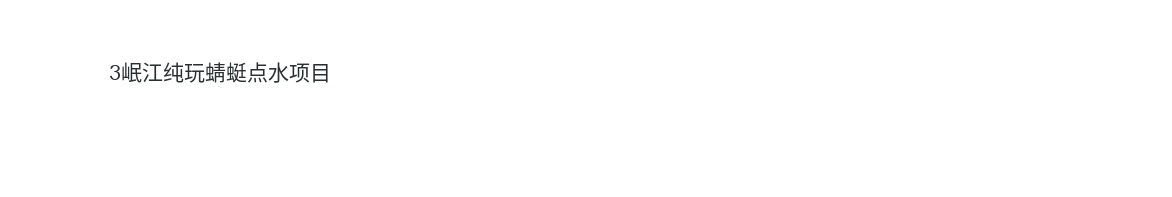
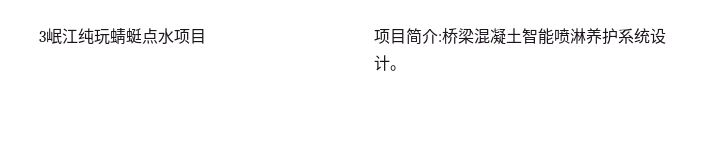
(331, 73) none -> [374,28,666,45] [374,55,406,71] // 项目简介:桥梁混凝土智能喷淋养护系统设计。

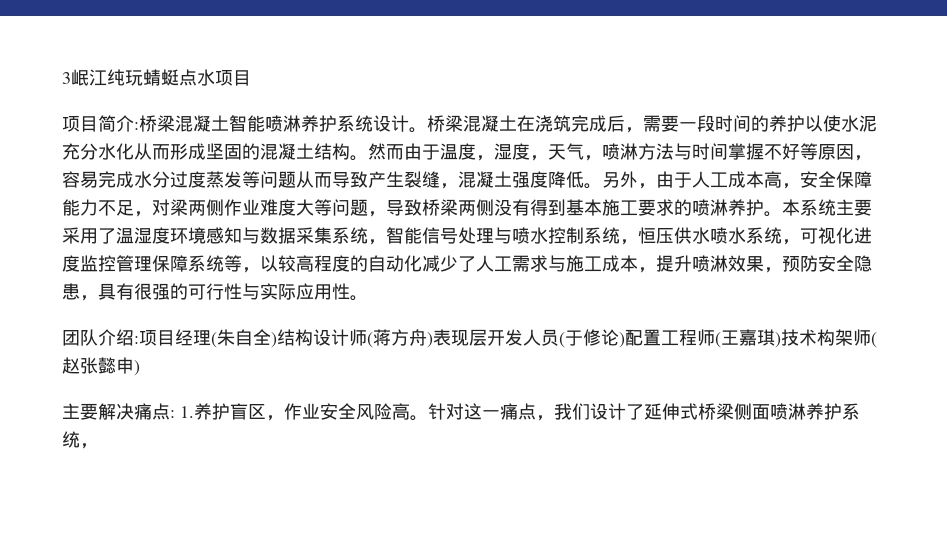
(406, 68) none -> [427,115,877,133] [62,143,872,161] [62,171,872,189] [62,199,872,217] [62,227,872,245] [62,255,872,273] [62,283,368,301] [62,329,877,348] [62,357,140,376] [62,403,860,421] [62,431,98,449] 桥梁混凝土在浇筑完成后，需要一段时间的养护以使水泥充分水化从而形成坚固的混凝土结构。然而由于温度，湿度，天气，喷淋方法与时间掌握不好等原因，容易完成水分过度蒸发等问题从而导致产生裂缝，混凝土强度降低。另外，由于人工成本高，安全保障能力不足，对梁两侧作业难度大等问题，导致桥梁两侧没有得到基本施工要求的喷淋养护。本系统主要采用了温湿度环境感知与数据采集系统，智能信号处理与喷水控制系统，恒压供水喷水系统，可视化进度监控管理保障系统等，以较高程度的自动化减少了人工需求与施工成本，提升喷淋效果，预防安全隐患，具有很强的可行性与实际应用性。 // 团队介绍:项目经理(朱自全)结构设计师(蒋方舟)表现层开发人员(于修论)配置工程师(王嘉琪)技术构架师(赵张懿申) // 主要解决痛点: 1.养护盲区，作业安全风险高。针对这一痛点，我们设计了延伸式桥梁侧面喷淋养护系统，

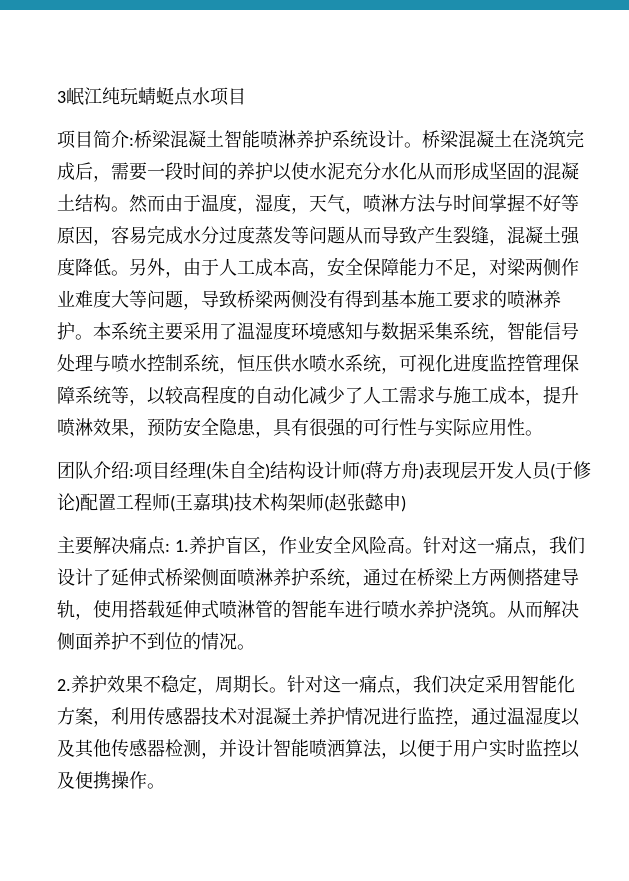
(98, 446) none -> [363,567,579,586] [57,600,579,620] [57,632,255,650] [57,674,575,695] [57,707,580,727] [57,739,580,759] [57,771,165,789] 通过在桥梁上方两侧搭建导轨，使用搭载延伸式喷淋管的智能车进行喷水养护浇筑。从而解决侧面养护不到位的情况。 // 2.养护效果不稳定，周期长。针对这一痛点，我们决定采用智能化方案，利用传感器技术对混凝土养护情况进行监控，通过温湿度以及其他传感器检测，并设计智能喷洒算法，以便于用户实时监控以及便携操作。

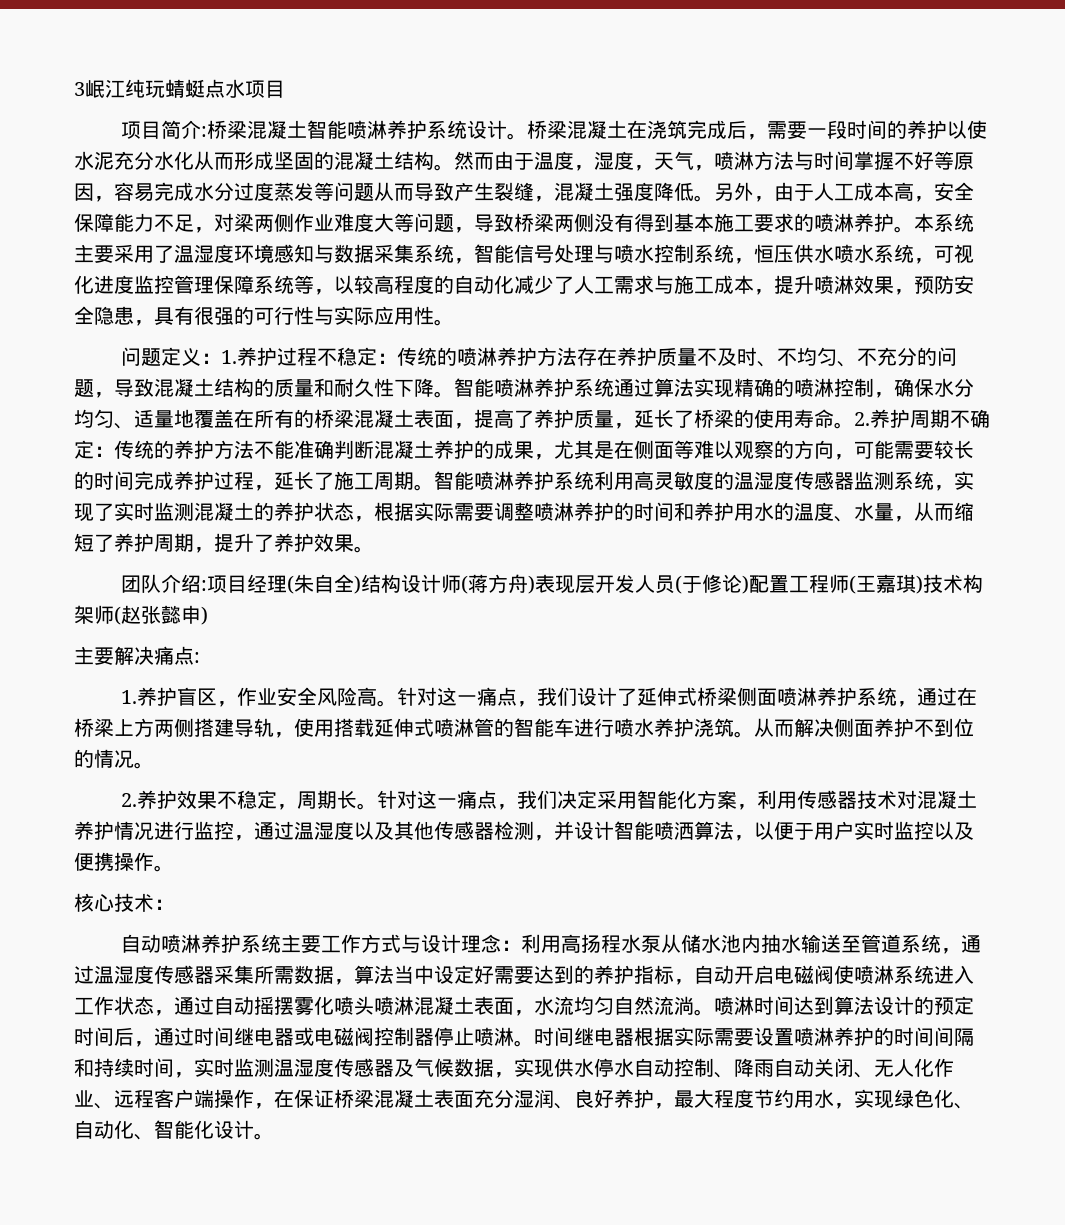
(543, 433) none -> [120,347,957,367] [74,378,974,398] [74,409,990,429] [74,440,974,460] [74,471,974,491] [74,502,974,522] [74,533,374,553] // 问题定义：1.养护过程不稳定：传统的喷淋养护方法存在养护质量不及时、不均匀、不充分的问题，导致混凝土结构的质量和耐久性下降。智能喷淋养护系统通过算法实现精确的喷淋控制，确保水分均匀、适量地覆盖在所有的桥梁混凝土表面，提高了养护质量，延长了桥梁的使用寿命。2.养护周期不确定：传统的养护方法不能准确判断混凝土养护的成果，尤其是在侧面等难以观察的方向，可能需要较长的时间完成养护过程，延长了施工周期。智能喷淋养护系统利用高灵敏度的温湿度传感器监测系统，实现了实时监测混凝土的养护状态，根据实际需要调整喷淋养护的时间和养护用水的温度、水量，从而缩短了养护周期，提升了养护效果。
(170, 547) none -> (200, 657) //
(165, 786) none -> [74,893,174,912] [120,934,981,954] [74,965,974,985] [74,996,974,1016] [74,1027,974,1047] [74,1058,954,1078] [74,1089,974,1109] [74,1120,274,1140] // 核心技术： // 自动喷淋养护系统主要工作方式与设计理念：利用高扬程水泵从储水池内抽水输送至管道系统，通过温湿度传感器采集所需数据，算法当中设定好需要达到的养护指标，自动开启电磁阀使喷淋系统进入工作状态，通过自动摇摆雾化喷头喷淋混凝土表面，水流均匀自然流淌。喷淋时间达到算法设计的预定时间后，通过时间继电器或电磁阀控制器停止喷淋。时间继电器根据实际需要设置喷淋养护的时间间隔和持续时间，实时监测温湿度传感器及气候数据，实现供水停水自动控制、降雨自动关闭、无人化作业、远程客户端操作，在保证桥梁混凝土表面充分湿润、良好养护，最大程度节约用水，实现绿色化、自动化、智能化设计。

